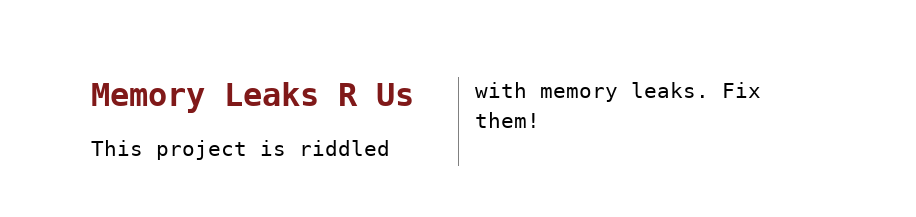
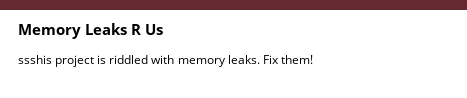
[91,140,143,156] This -> [18,55,52,64] ssshis

